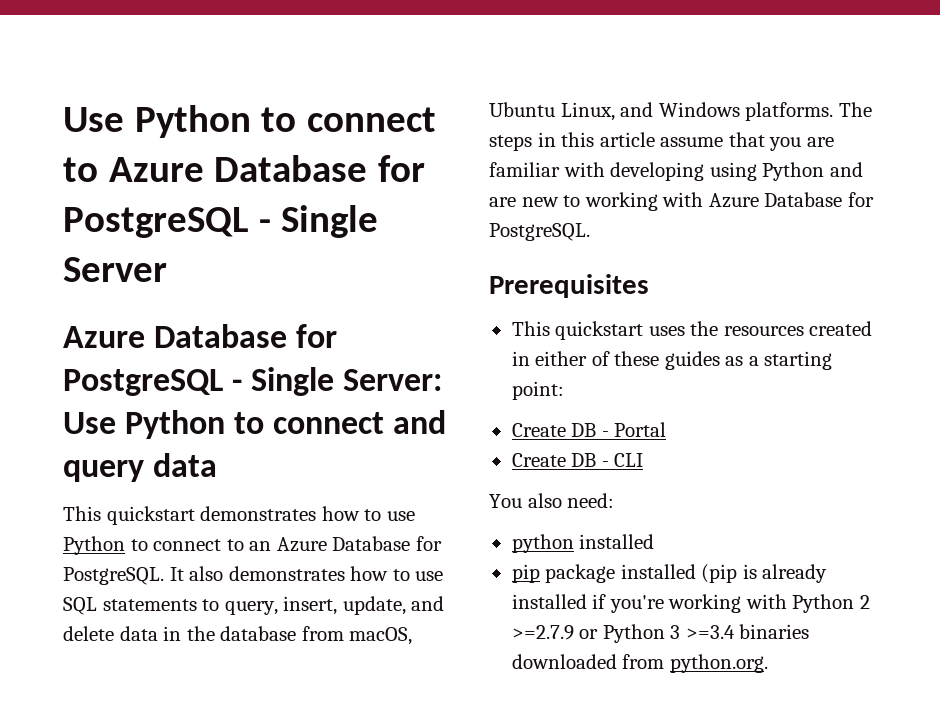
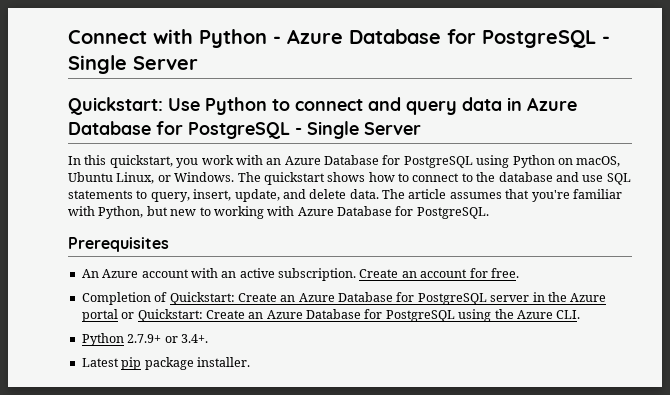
[63,105,436,138] [63,155,425,182] [63,205,379,238] [63,257,167,282] [63,324,338,348] [63,367,443,396] Use Python to connect to Azure Database for PostgreSQL - Single Server // Azure Database for PostgreSQL - Single Server: -> [68,29,610,48] [68,55,198,74] [68,97,163,115] Connect with Python - Azure Database for PostgreSQL - Single Server // Quickstart:
[63,506,415,525] [63,536,442,555] [63,566,410,585] // This quickstart demonstrates how to use Python to connect to an Azure Database for PostgreSQL. It also demonstrates how to -> [507,97,577,111] [68,121,421,139] [68,155,621,168] [68,172,579,185] in Azure Database for PostgreSQL - Single Server // In this quickstart, you work with an Azure Database for PostgreSQL using Python on macOS, Ubuntu Linux, or Windows. The quickstart shows how to connect to the database and
[119,626,413,645] [489,102,872,121] [489,132,834,151] [489,162,863,181] [489,197,516,207] data in the database from macOS, Ubuntu Linux, and Windows platforms. The steps in this article assume that you are familiar with developing using Python and are -> [349,189,622,202] [68,206,168,219] data. The article assumes that you're familiar with Python, but
[511,321,873,340] [511,351,833,370] [511,381,564,400] [511,422,667,437] [511,453,644,467] [489,493,615,508] [511,534,655,553] [511,564,828,583] [511,594,870,613] [511,624,810,643] [511,654,768,673] This quickstart uses the resources created in either of these guides as a starting point: // Create DB - Portal // Create DB - CLI // You also need: // python installed // pip package installed (pip is already installed if you're working with Python 2 >=2.7.9 or Python 3 >=3.4 binaries downloaded from python.org. -> [81,268,519,281] [81,292,607,305] [81,309,581,322] [81,333,208,346] [81,357,250,370] An Azure account with an active subscription. Create an account for free. // Completion of Quickstart: Create an Azure Database for PostgreSQL server in the Azure portal or Quickstart: Create an Azure Database for PostgreSQL using the Azure CLI. // Python 2.7.9+ or 3.4+. // Latest pip package installer.

